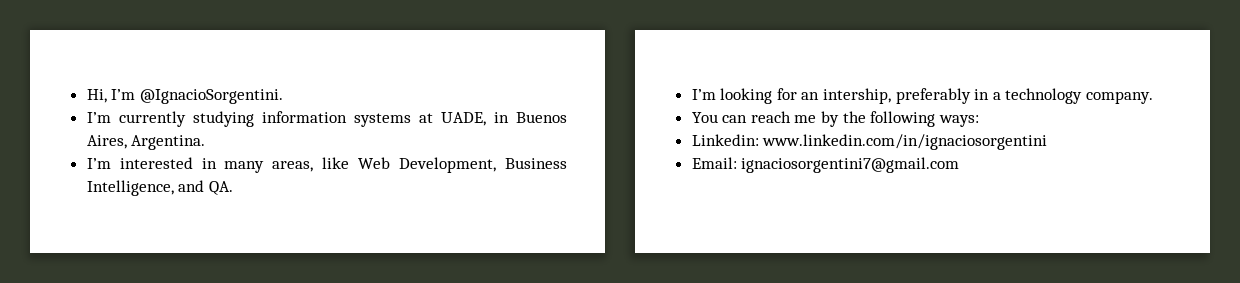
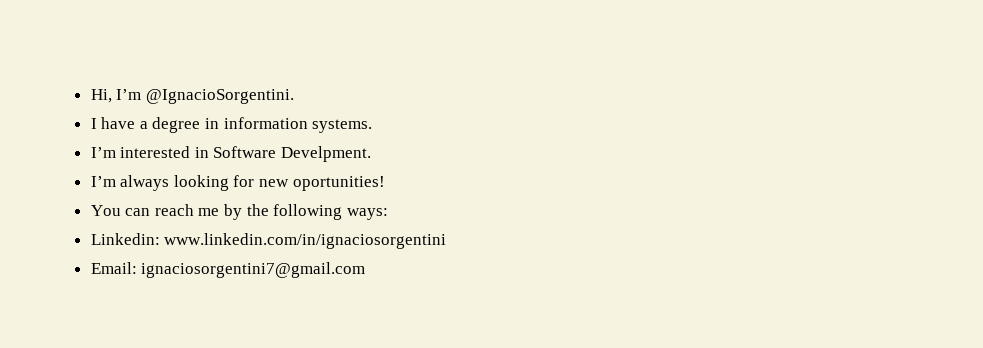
[86,111,568,127] [86,135,206,150] [86,157,567,173] [86,180,233,196] [691,89,716,100] I’m currently studying information systems at UADE, in Buenos Aires, Argentina. // I’m interested in many areas, like Web Development, Business Intelligence, and QA. // I’m -> [90,117,373,133] [90,146,372,162] [90,175,170,191] I have a degree in information systems. // I’m interested in Software Develpment. // I’m always
[801,88,1154,104] an intership, preferably in a technology company. -> [259,176,385,191] new oportunities!

